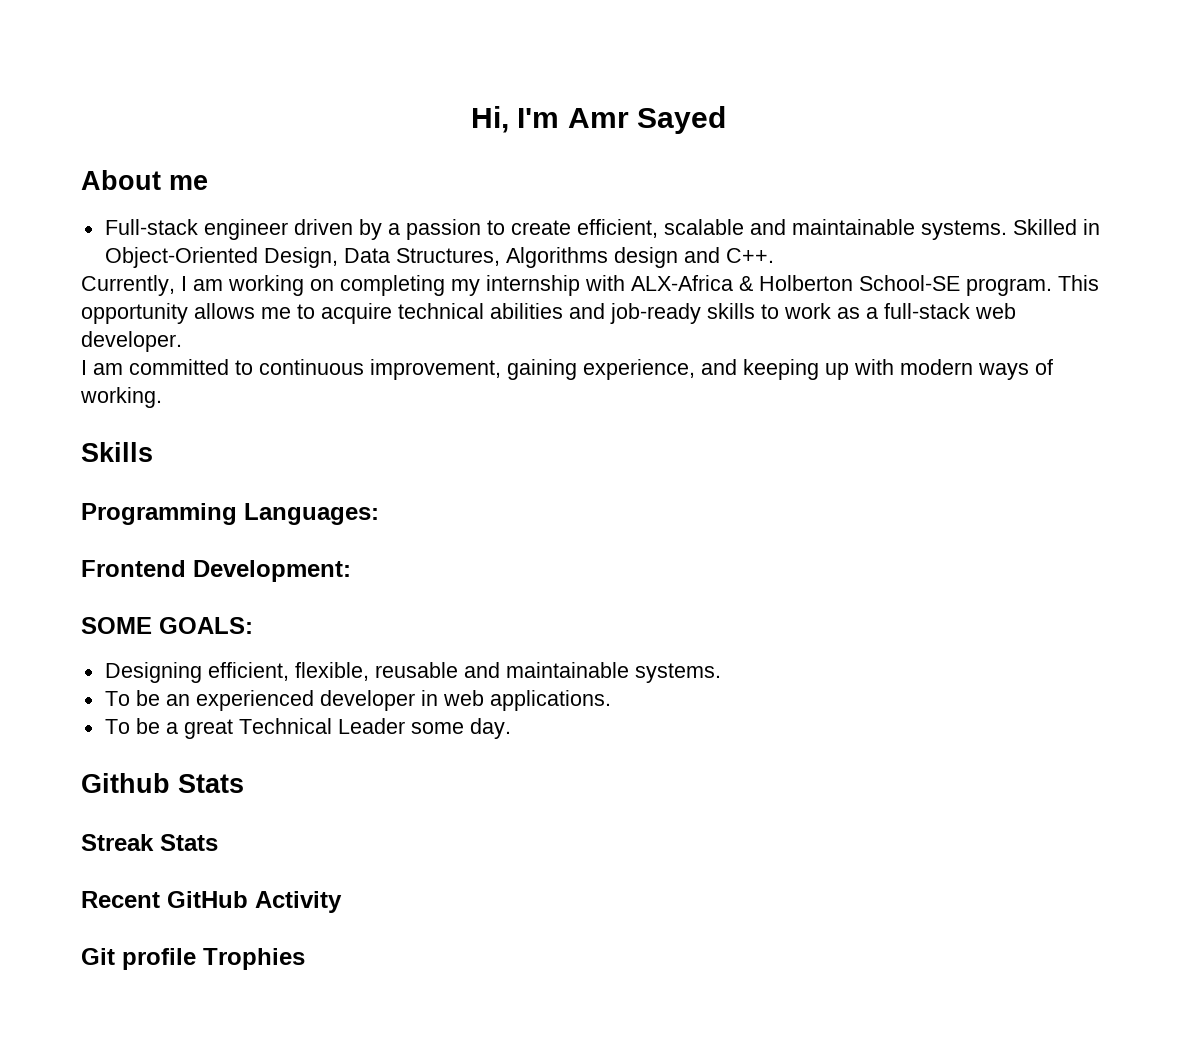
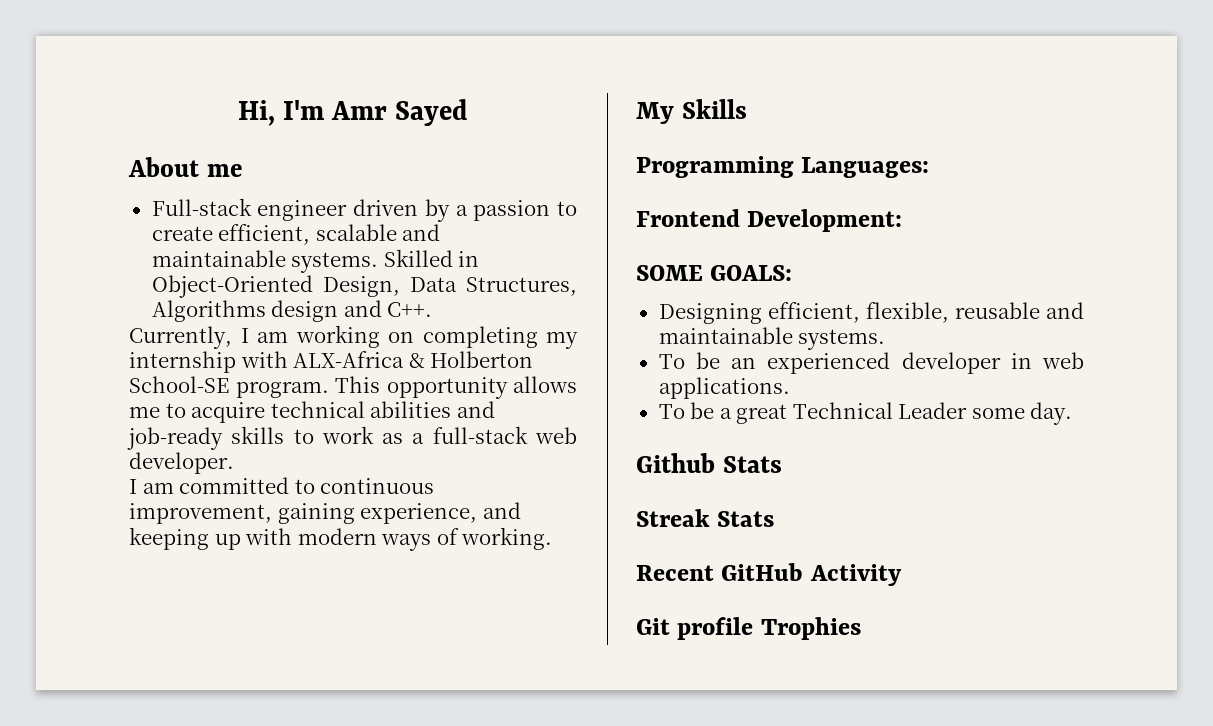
(162, 397) none -> [636,102,674,124] My

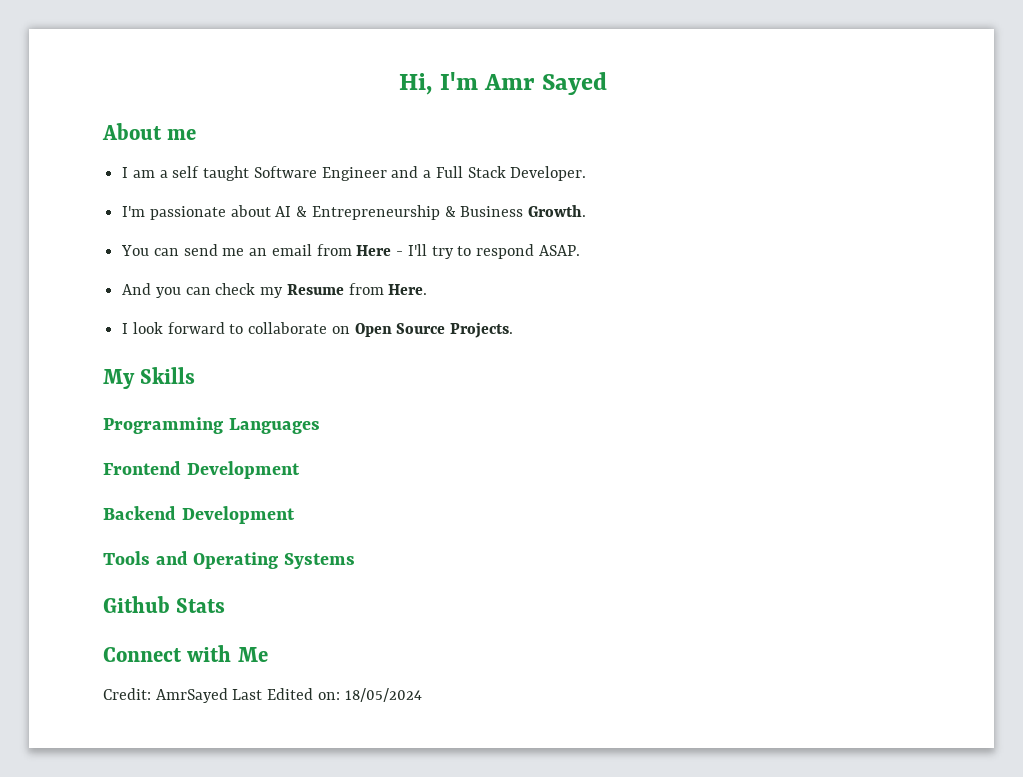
[151,198,577,222] [151,224,441,245] [151,249,480,273] [151,275,577,298] [151,300,433,322] [129,325,578,349] [129,351,534,373] [129,376,577,399] [129,401,495,423] [127,426,577,450] [129,452,234,474] [129,477,435,494] [129,502,521,524] [129,527,553,551] Full-stack engineer driven by a passion to create efficient, scalable and maintainable systems. Skilled in Object-Oriented Design, Data Structures, Algorithms design and C++. // Currently, I am working on completing my internship with ALX-Africa & Holberton School-SE program. This opportunity allows me to acquire technical abilities and job-ready skills to work as a full-stack web developer. // I am committed to continuous improvement, gaining experience, and keeping up with modern ways of working. -> [122,166,587,181] [122,205,587,220] [121,244,580,259] [122,283,428,298] [122,322,514,338] I am a self taught Software Engineer and a Full Stack Developer. // I'm passionate about AI & Entrepreneurship & Business Growth. // You can send me an email from Here - I'll try to respond ASAP. // And you can check my Resume from Here. // I look forward to collaborate on Open Source Projects.
[801,157,930,178] Languages: -> [228,418,320,434] Languages
[747,209,903,232] [636,265,793,281] [658,302,1084,324] [658,327,886,350] [658,352,1084,374] [658,377,790,399] [658,402,1073,425] [636,453,782,473] [636,509,775,527] [636,563,902,586] [636,617,861,640] Development: // SOME GOALS: // Designing efficient, flexible, reusable and maintainable systems. // To be an experienced developer in web applications. // To be a great Technical Leader some day. // Github Stats // Streak Stats // Recent GitHub Activity // Git profile Trophies -> [186,461,300,479] [103,506,295,524] [103,551,355,569] [103,596,226,613] [103,645,268,662] [103,688,422,703] Development // Backend Development // Tools and Operating Systems // Github Stats // Connect with Me // Credit: AmrSayed Last Edited on: 18/05/2024

